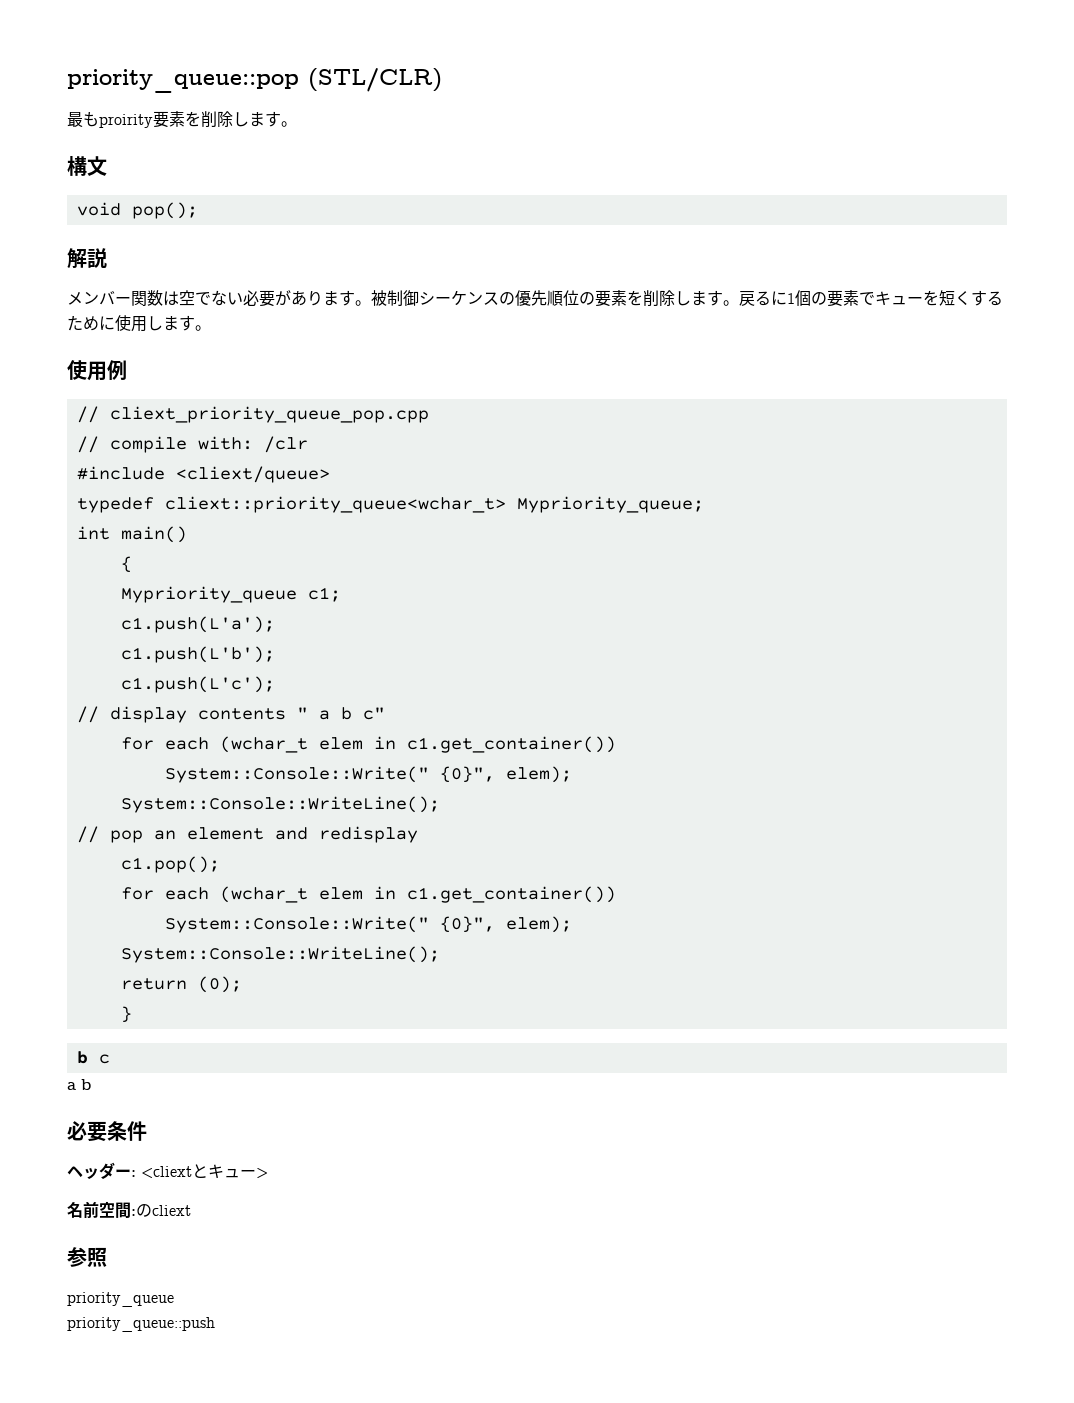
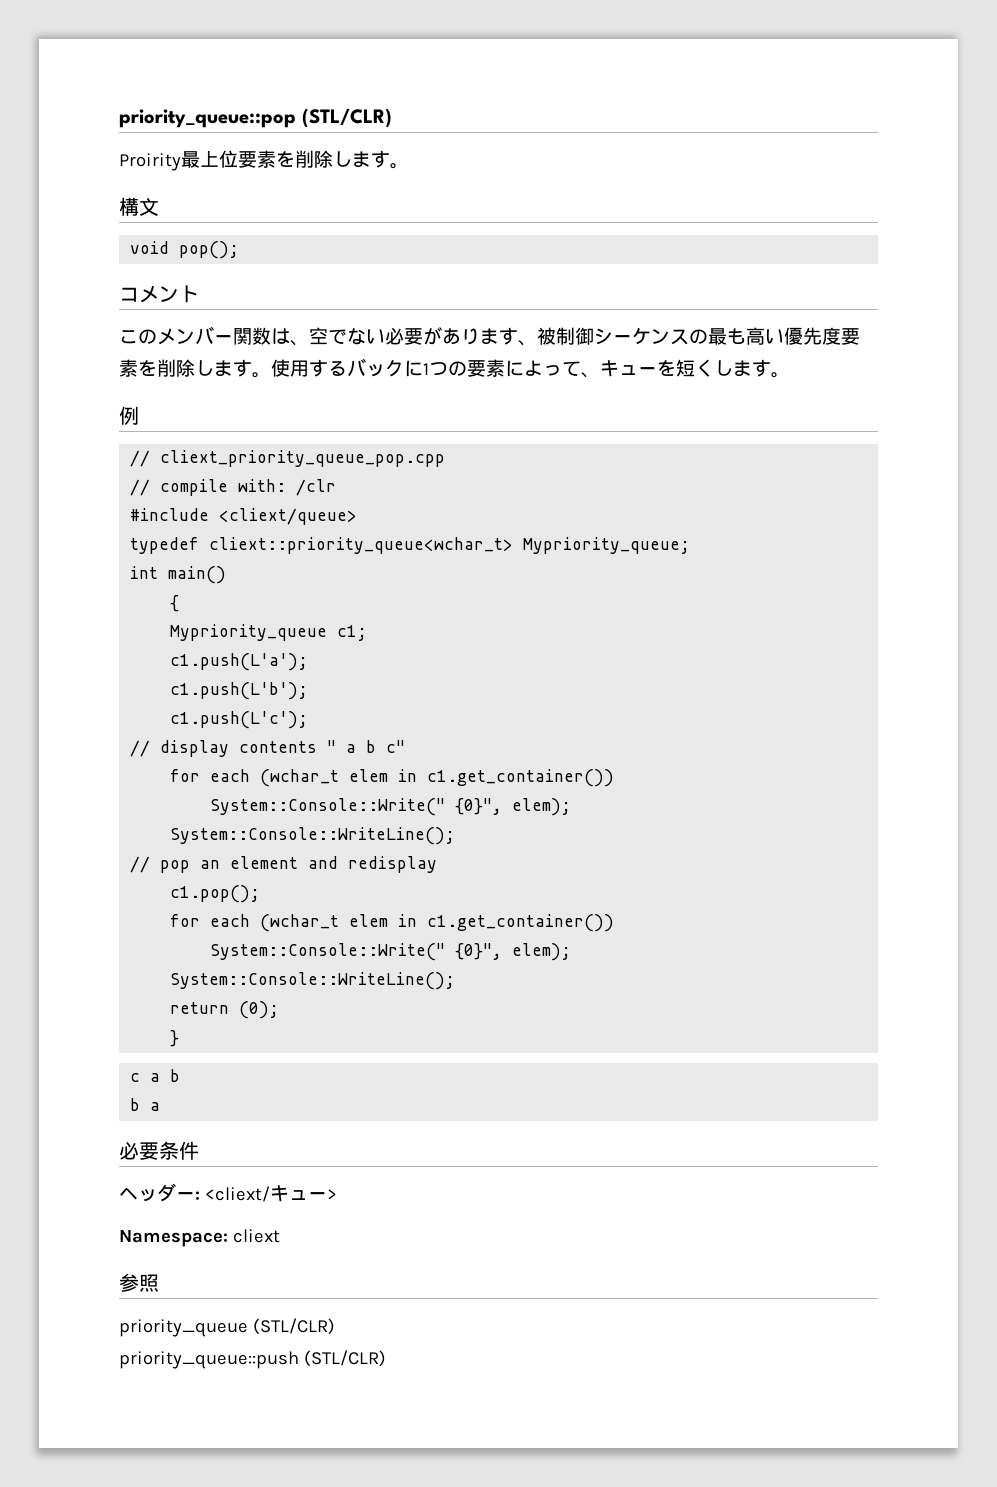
[67,111,153,128] 最もproirity -> [119,150,238,171] Proirity最上位
[67,248,107,269] 解説 // -> [119,285,199,303] [119,329,157,344] コメント // この
(179, 298) none -> [290,340,309,346] 、
[355,300,371,306] 。 -> [518,340,537,346] 、
[515,290,1003,307] [67,315,211,332] [67,360,107,381] 優先順位の要素を削除します。戻るに1個の要素でキューを短くするために使用します。 // 使用 -> [708,327,860,345] [119,358,790,378] 最も高い優先度要素を削除します。使用するバックに1つの要素によって、キューを短くします。 //
[76,1051,88,1064] b -> (180, 1038) none
[67,1079,91,1090] // a b -> [150,1069,181,1082] [130,1098,161,1111] a b // b a
[141,1164,208,1178] <cliextと -> [204,1186,270,1202] <cliext/
[67,1201,152,1218] 名前空間:の -> [119,1230,228,1247] Namespace:
(174, 1299) none -> [252,1318,335,1335] (STL/CLR)
(215, 1324) none -> [303,1350,386,1367] (STL/CLR)

